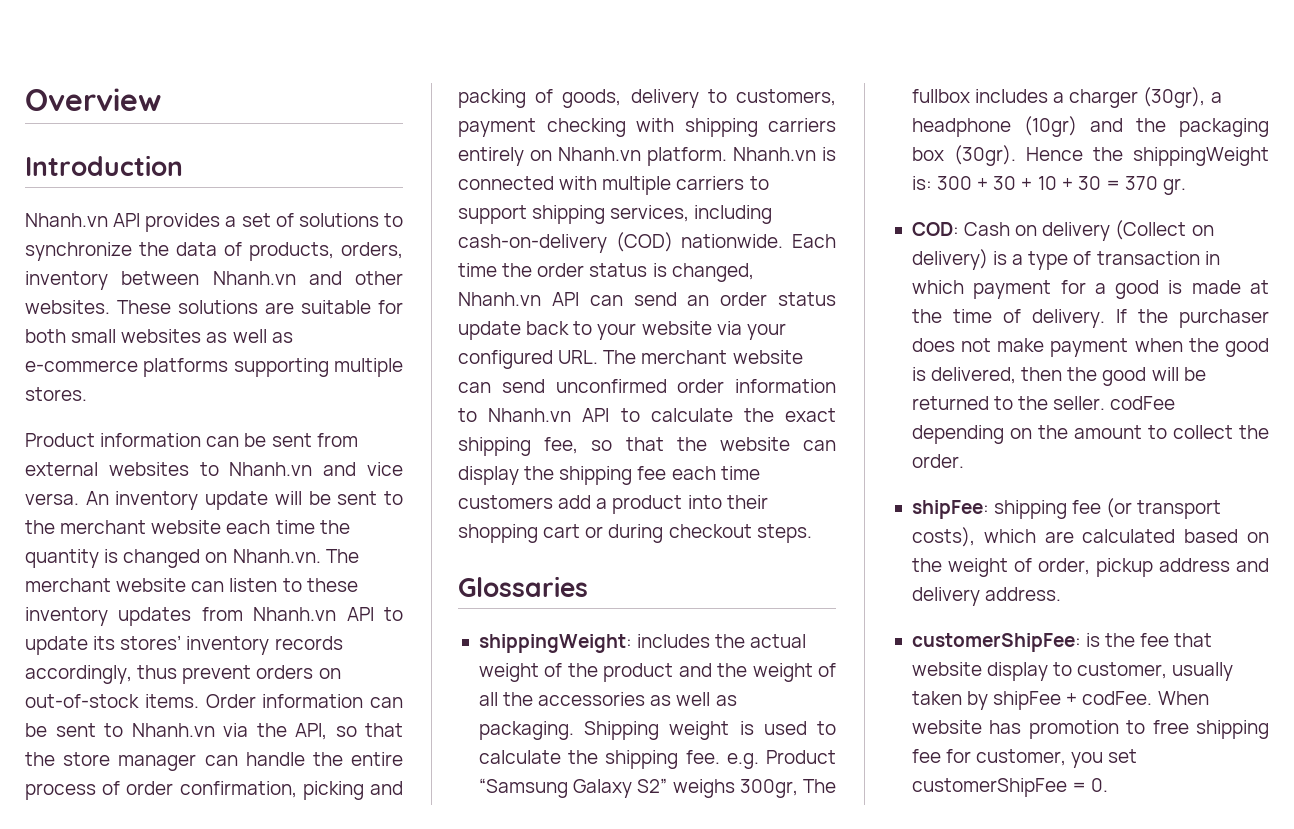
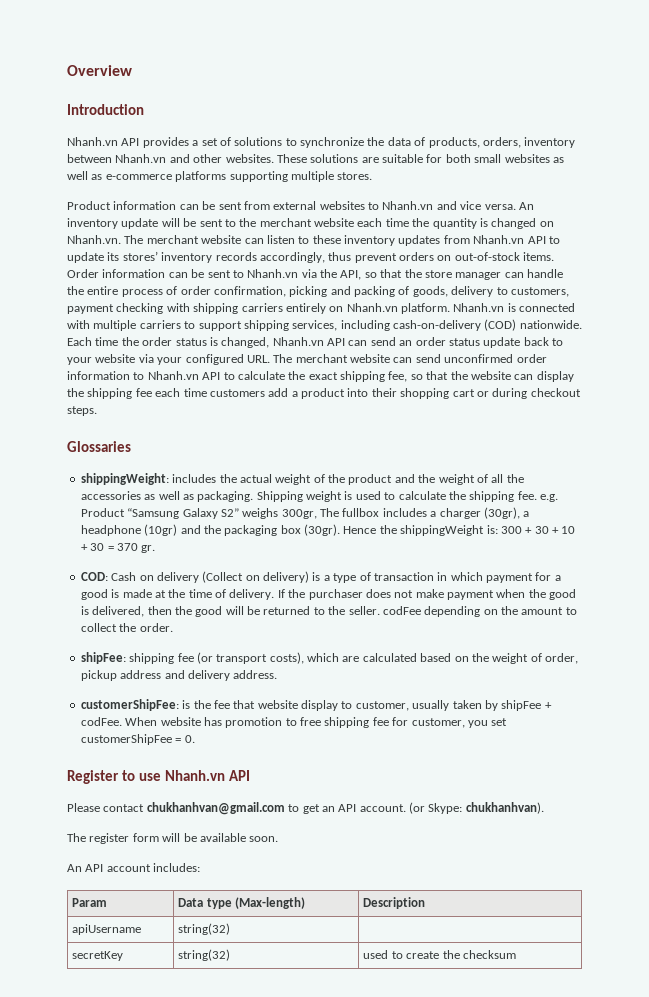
(1109, 785) none -> [67,770,250,784] [67,802,544,815] [67,833,279,844] [67,863,201,872] [72,898,108,907] [178,897,306,909] [363,897,426,909] [72,924,142,935] [178,923,231,935] [72,951,124,961] [178,949,231,961] [363,950,516,959] // Register to use Nhanh.vn API // Please contact chukhanhvan@gmail.com to get an API account. (or Skype: chukhanhvan). // The register form will be available soon. // An API account includes: // Param | Data type (Max-length) | Description // apiUsername | string(32) | // secretKey | string(32) | used to create the checksum

